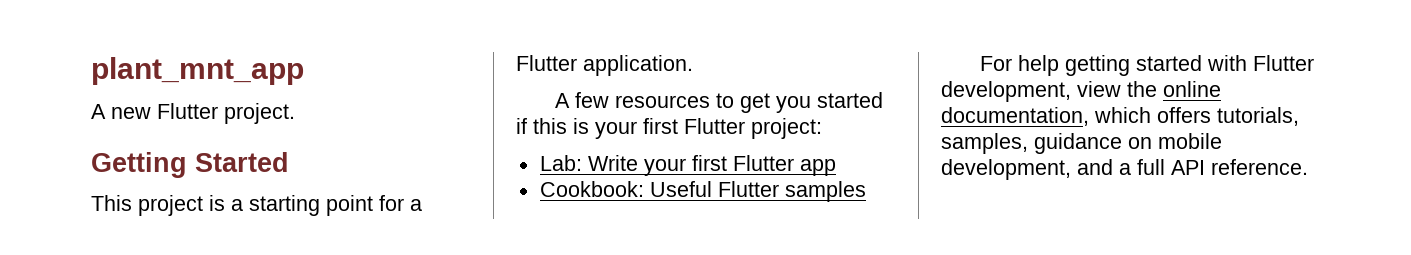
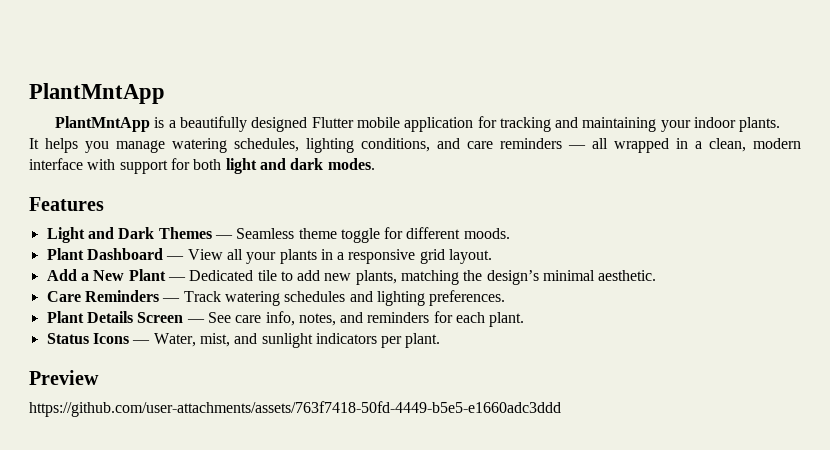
[91,57,304,85] [91,103,295,124] [91,152,289,178] [91,195,422,216] [516,55,693,76] [555,92,884,113] [516,118,822,139] [539,155,836,176] [539,181,866,202] [980,55,1315,76] [941,81,1221,102] [941,107,1299,126] [941,133,1222,154] [941,159,1308,180] plant_mnt_app // A new Flutter project. // Getting Started // This project is a starting point for a Flutter application. // A few resources to get you started if this is your first Flutter project: // Lab: Write your first Flutter app // Cookbook: Useful Flutter samples // For help getting started with Flutter development, view the online documentation, which offers tutorials, samples, guidance on mobile development, and a full API reference. -> [29,83,165,104] [54,116,781,132] [29,138,801,153] [29,158,375,174] [29,197,104,211] [46,227,510,243] [46,248,493,264] [46,269,657,285] [46,290,506,306] [46,311,525,327] [46,333,441,348] [29,370,99,385] [29,401,561,417] PlantMntApp // PlantMntApp is a beautifully designed Flutter mobile application for tracking and maintaining your indoor plants. // It helps you manage watering schedules, lighting conditions, and care reminders — all wrapped in a clean, modern interface with support for both light and dark modes. // Features // Light and Dark Themes — Seamless theme toggle for different moods. // Plant Dashboard — View all your plants in a responsive grid layout. // Add a New Plant — Dedicated tile to add new plants, matching the design’s minimal aesthetic. // Care Reminders — Track watering schedules and lighting preferences. // Plant Details Screen — See care info, notes, and reminders for each plant. // Status Icons — Water, mist, and sunlight indicators per plant. // Preview // https://github.com/user-attachments/assets/763f7418-50fd-4449-b5e5-e1660adc3ddd

